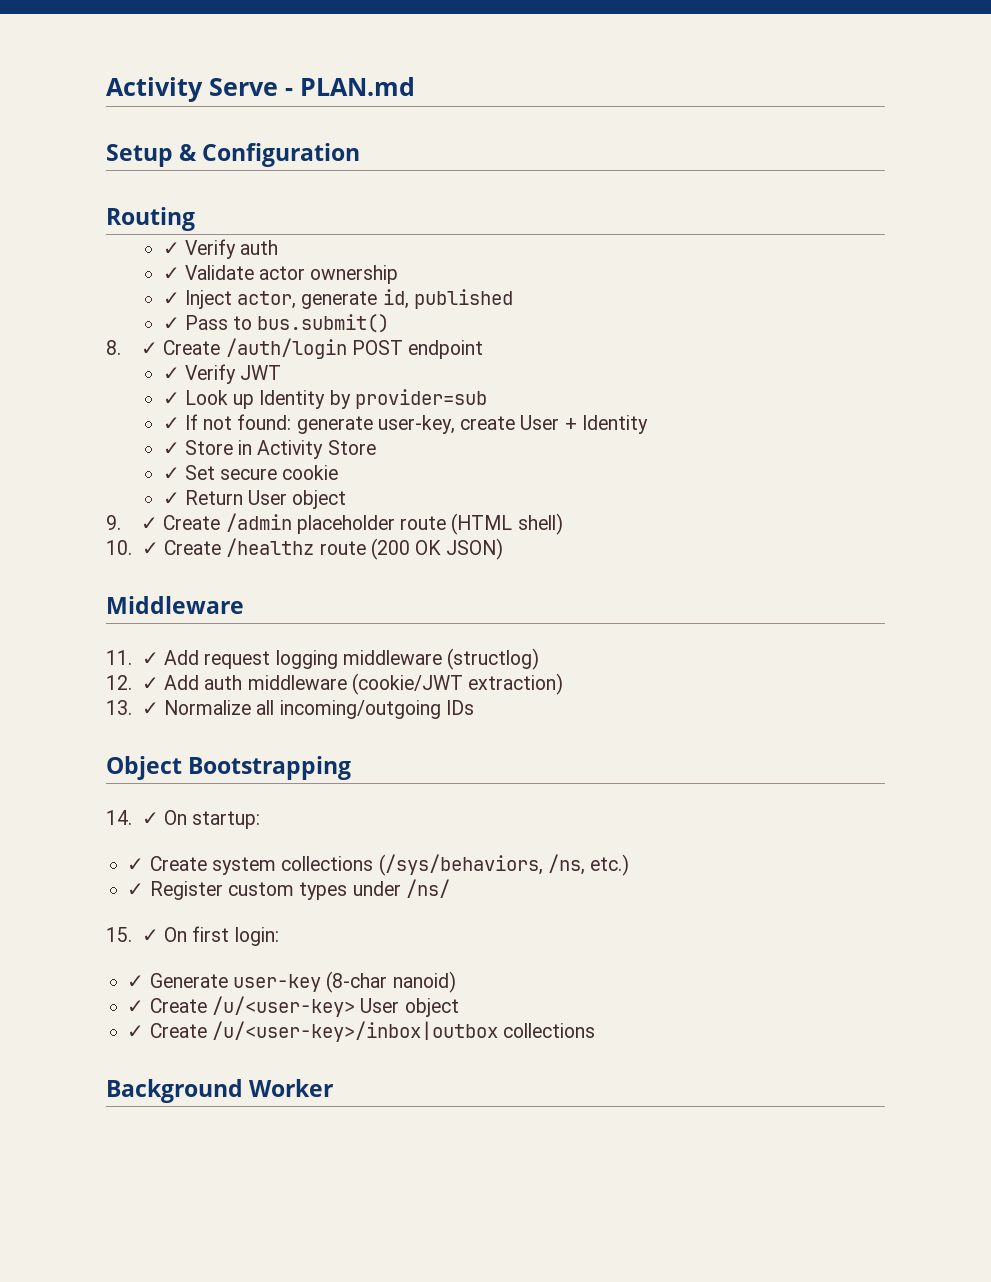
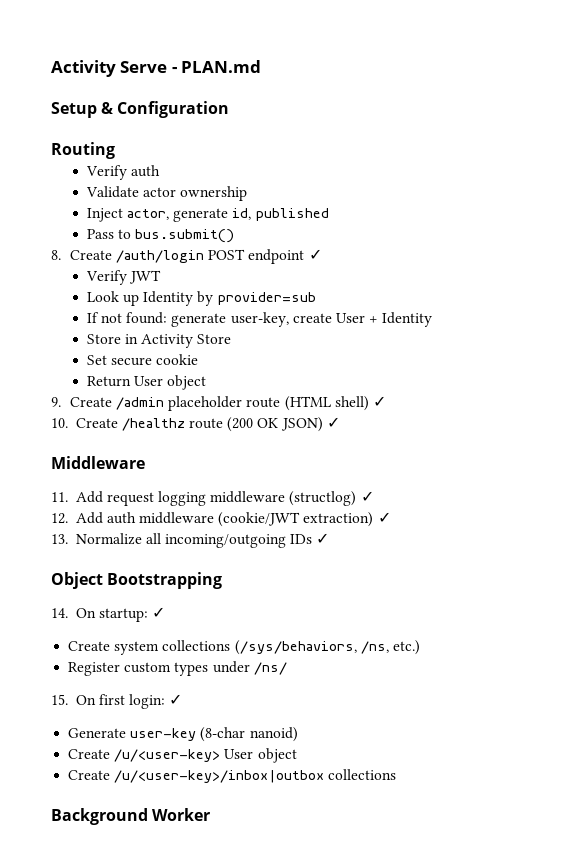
[162,242,180,255] ✓ -> (115, 150) none
[162,267,180,280] ✓ -> (161, 171) none
[162,292,180,305] ✓ -> (248, 193) none
[162,317,180,330] ✓ -> (329, 214) none
[141,342,159,355] ✓ -> (61, 255) none
[162,367,180,380] // ✓ -> [308,249,322,260] ✓ //
[162,392,180,405] ✓ -> (162, 277) none
[162,417,180,430] ✓ -> (316, 298) none
[162,442,180,455] ✓ -> (433, 319) none
[162,467,180,480] ✓ -> (232, 339) none
[162,492,180,505] ✓ -> (199, 359) none
[141,517,159,530] ✓ -> (61, 402) none
(563, 524) none -> [372,396,386,407] ✓
[141,542,159,555] ✓ -> (68, 423) none
(504, 549) none -> [326,417,340,428] ✓
[141,652,159,665] ✓ -> (68, 497) none
(540, 659) none -> [360,491,374,502] ✓
[141,677,159,690] ✓ -> (68, 518) none
(564, 684) none -> [377,512,391,523] ✓
[141,702,159,715] ✓ -> (68, 539) none
(474, 707) none -> [316,533,330,544] ✓
[141,812,159,825] ✓ -> (68, 613) none
[127,858,145,871] // ✓ -> [152,607,166,618] ✓ //
[127,883,145,896] ✓ -> (420, 647) none
[141,929,159,942] ✓ -> (68, 699) none
[127,975,145,988] // ✓ -> [169,694,183,705] ✓ //
[127,1000,145,1013] ✓ -> (298, 734) none
[127,1025,145,1038] ✓ -> (297, 755) none

